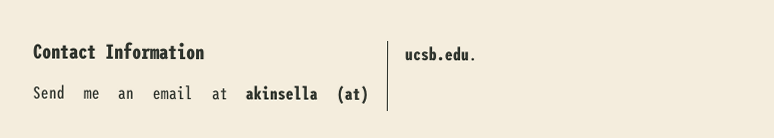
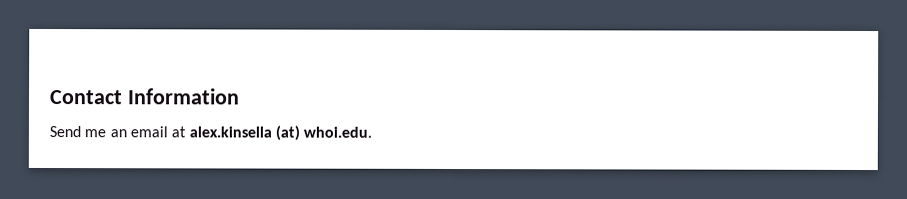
[245,85,369,104] [405,46,478,62] akinsella (at) ucsb.edu. -> [188,125,373,141] alex.kinsella (at) whoi.edu.

